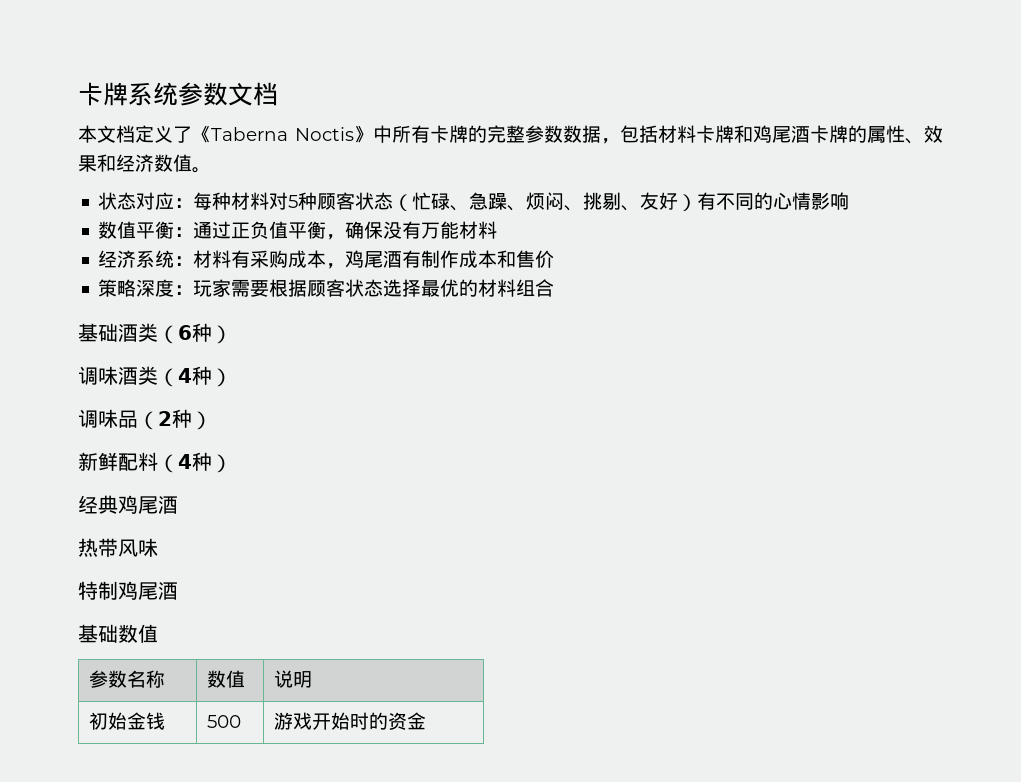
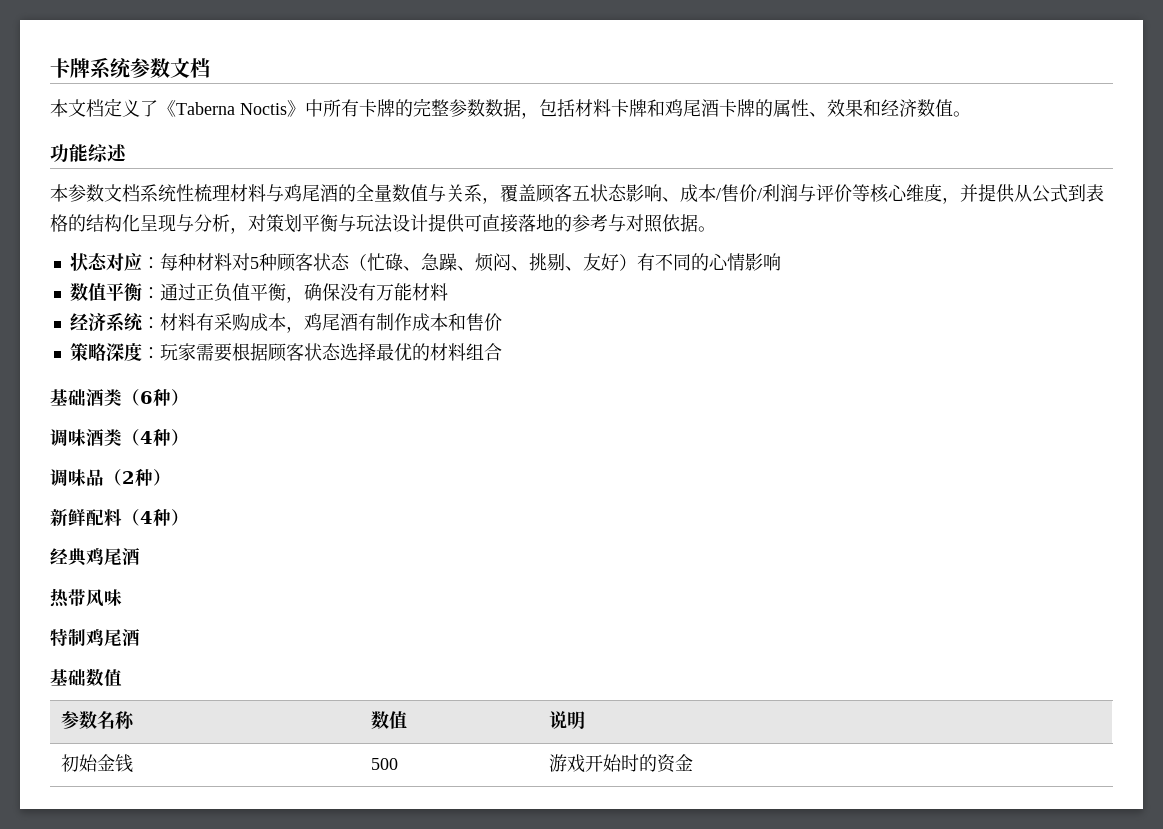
(211, 170) none -> [50,144,127,162] [50,184,1104,204] [50,214,716,234] // 功能综述 // 本参数文档系统性梳理材料与鸡尾酒的全量数值与关系，覆盖顾客五状态影响、成本/售价/利润与评价等核心维度，并提供从公式到表格的结构化呈现与分析，对策划平衡与玩法设计提供可直接落地的参考与对照依据。

